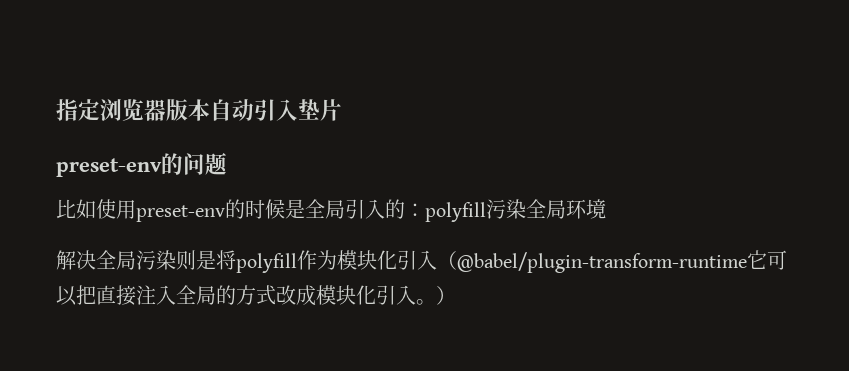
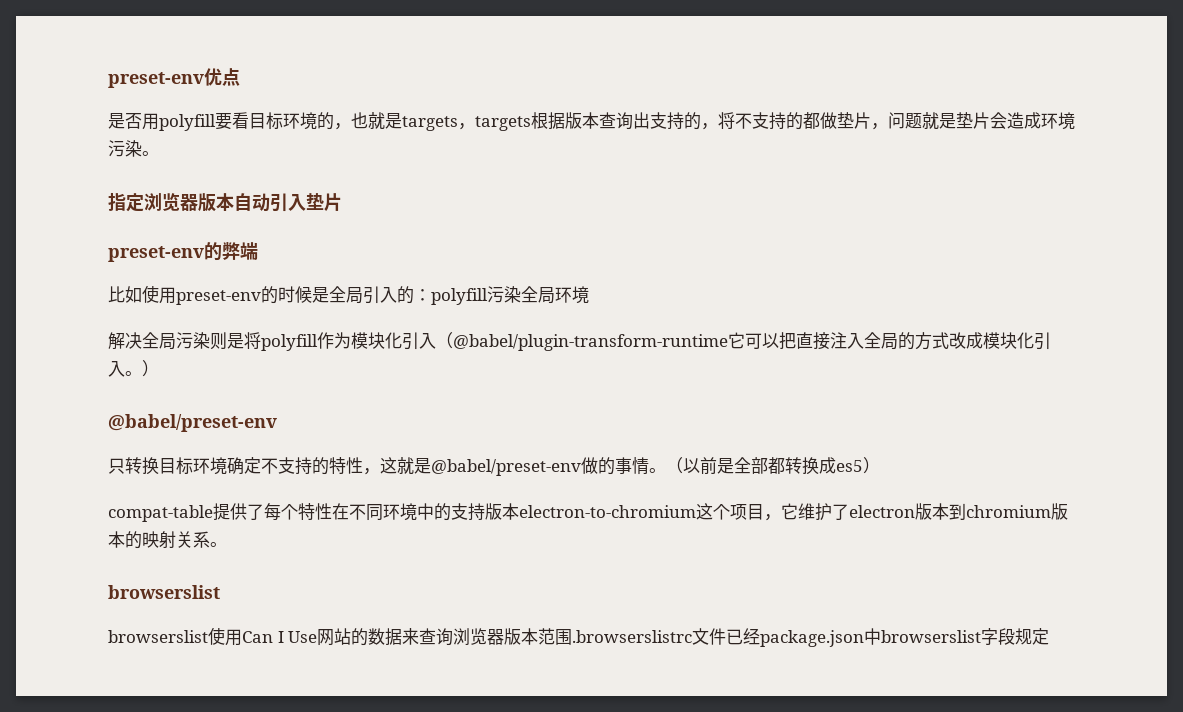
(56, 110) none -> [108,68,240,88] [108,112,1075,131] [108,140,159,157] preset-env优点 // 是否用polyfill要看目标环境的，也就是targets，targets根据版本查询出支持的，将不支持的都做垫片，问题就是垫片会造成环境污染。 //
[183,152,227,175] 问题 -> [222,242,258,260] 弊端
(456, 295) none -> [108,414,277,432] [108,457,880,476] [108,503,1068,522] [108,531,227,549] [108,585,220,599] [108,627,1050,647] // @babel/preset-env // 只转换目标环境确定不支持的特性，这就是@babel/preset-env做的事情。（以前是全部都转换成es5） // compat-table提供了每个特性在不同环境中的支持版本electron-to-chromium这个项目，它维护了electron版本到chromium版本的映射关系。 // browserslist // browserslist使用Can I Use网站的数据来查询浏览器版本范围.browserslistrc文件已经package.json中browserslist字段规定

